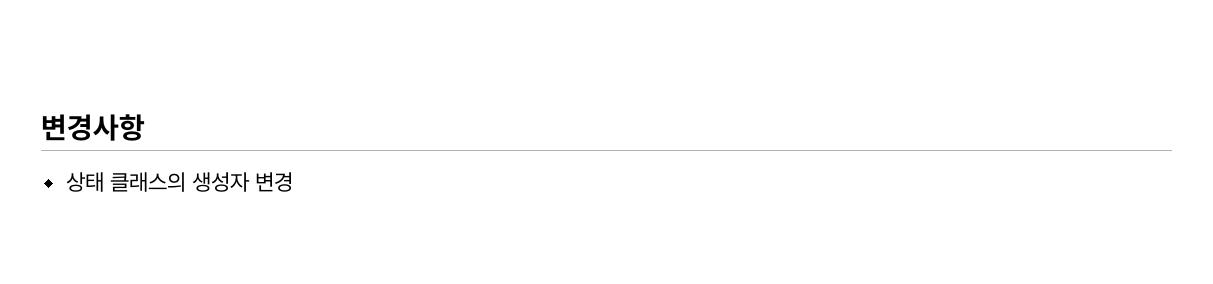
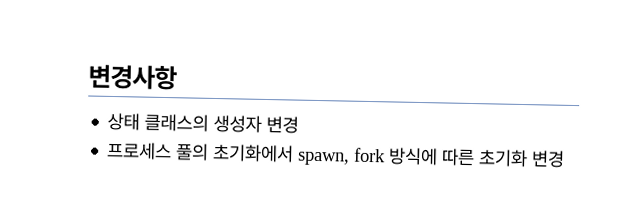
(293, 182) none -> [106,141,566,168] // 프로세스 풀의 초기화에서 spawn, fork 방식에 따른 초기화 변경

